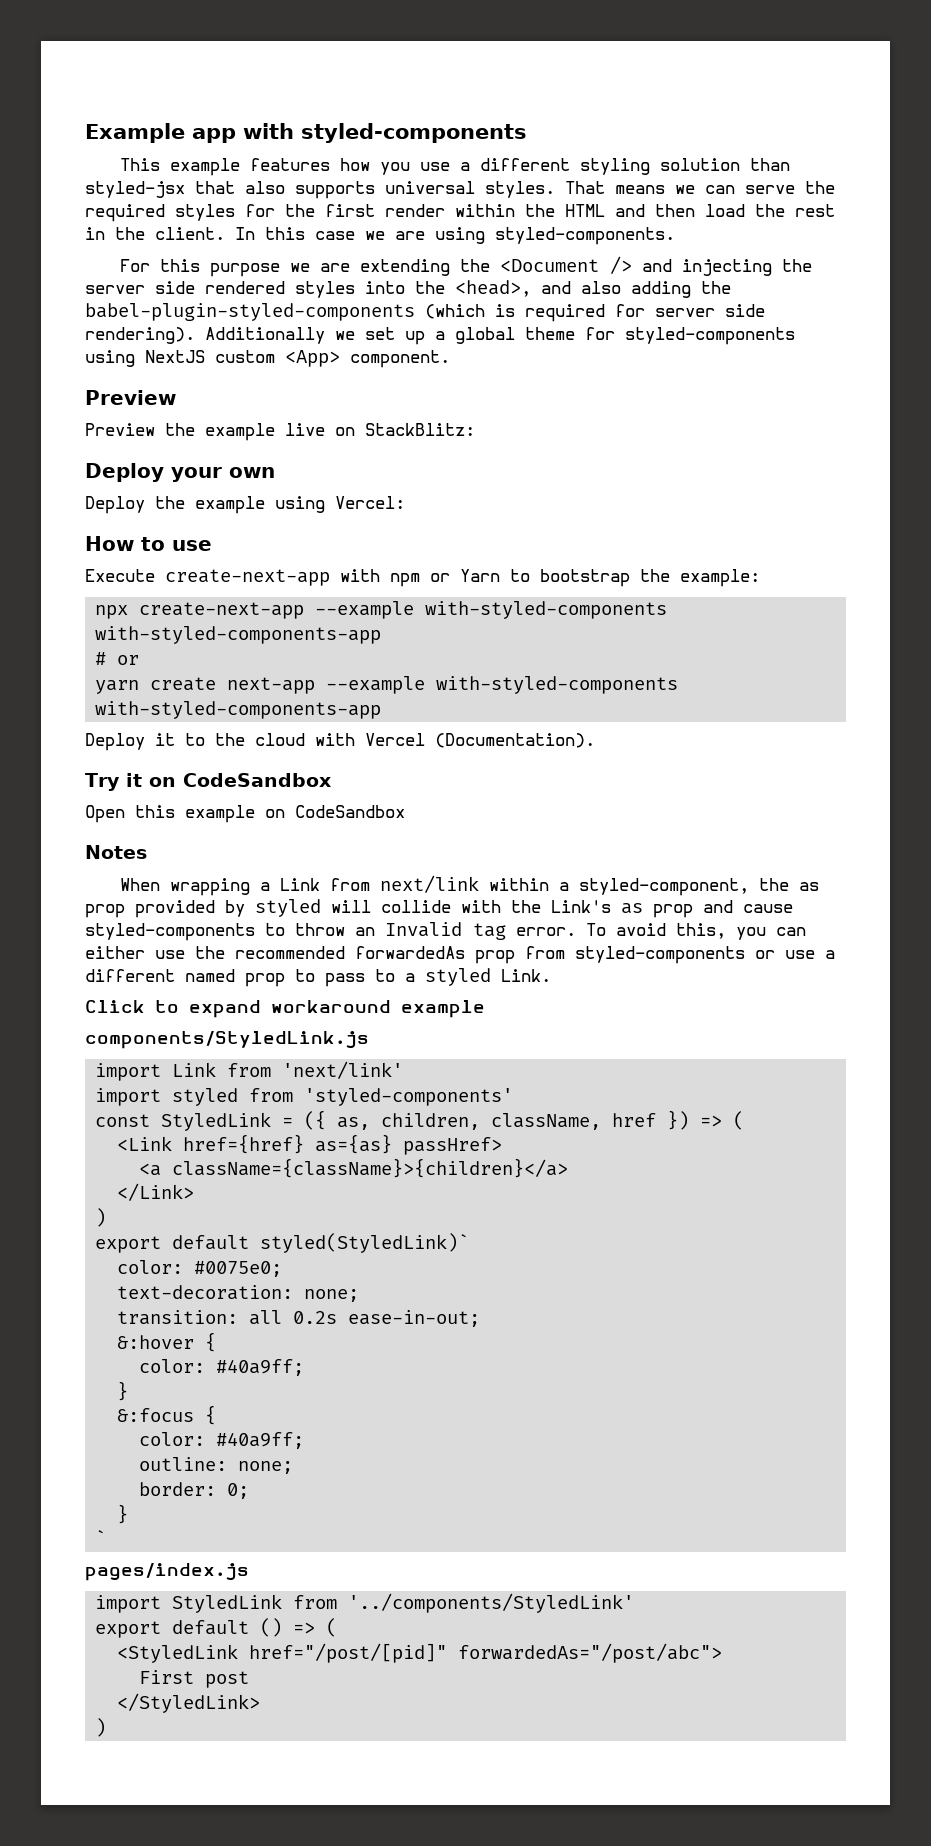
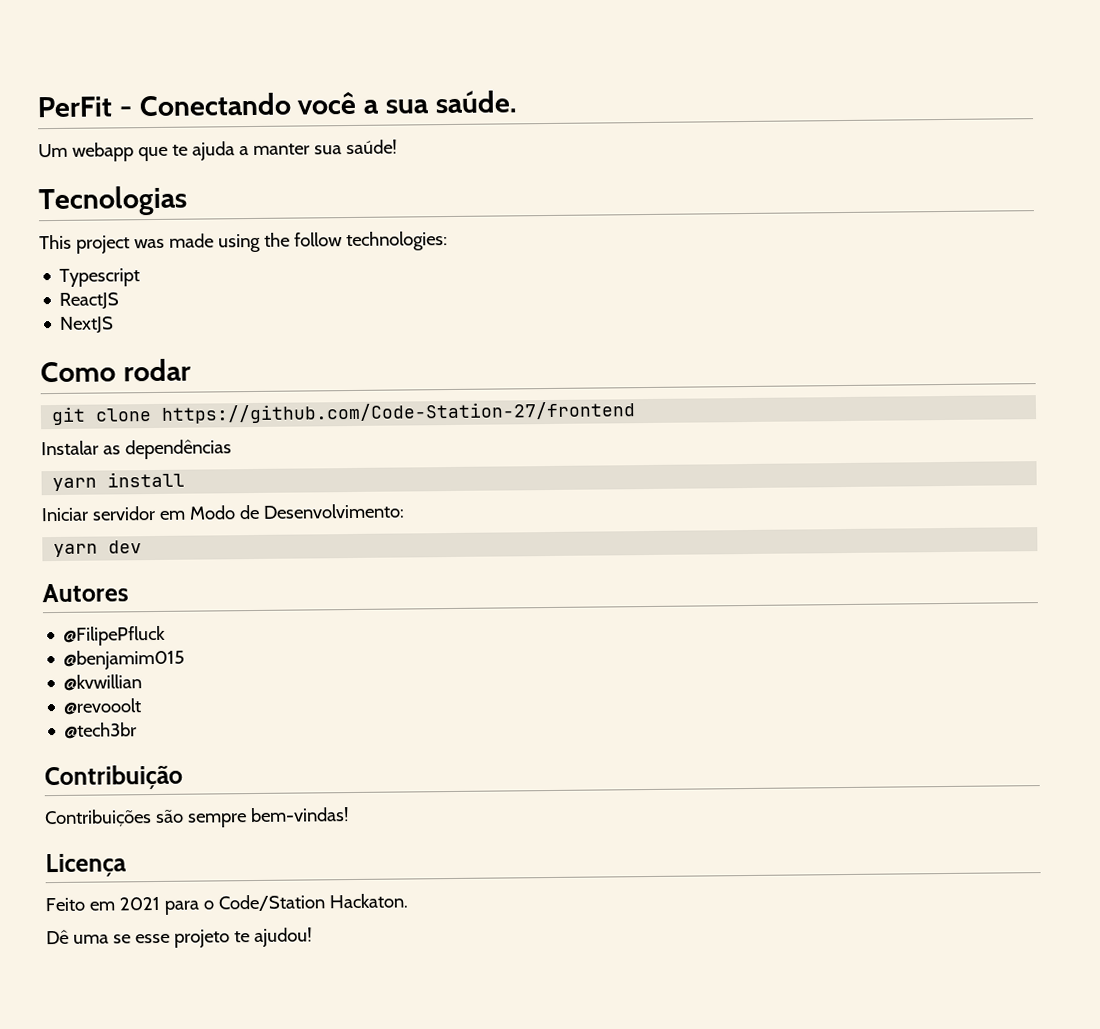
[85,123,527,143] [120,158,791,176] [85,181,835,199] [85,204,835,222] [85,227,675,245] [120,256,813,277] [85,280,731,298] [85,303,765,322] [85,327,795,345] [85,350,450,368] [85,390,176,405] [85,423,475,441] [85,463,275,482] [85,496,405,514] [85,536,212,551] [85,569,760,587] [95,601,668,619] [95,626,382,644] [95,652,140,665] [95,676,679,694] [95,701,382,719] [85,733,595,751] [85,773,331,791] [85,805,405,823] [85,845,147,859] [120,875,820,896] [85,899,793,918] [85,922,806,941] [85,946,835,964] [85,968,551,987] [85,1000,485,1018] [85,1031,369,1049] [95,1061,404,1081] [95,1088,514,1106] [95,1110,745,1131] [117,1134,503,1155] [139,1158,569,1178] [117,1183,195,1201] [95,1208,107,1227] [95,1233,470,1253] [117,1260,283,1277] [117,1285,360,1302] [117,1310,481,1327] [117,1332,217,1352] [139,1359,305,1376] [117,1381,129,1401] [117,1405,217,1425] [139,1432,305,1449] [139,1457,294,1474] [139,1482,250,1499] [117,1504,129,1524] [95,1530,107,1545] [85,1563,249,1581] [95,1593,635,1613] [95,1618,338,1638] [117,1643,723,1663] [139,1670,250,1688] [117,1693,261,1713] [95,1718,107,1737] Example app with styled-components // This example features how you use a different styling solution than styled-jsx that also supports universal styles. That means we can serve the required styles for the first render within the HTML and then load the rest in the client. In this case we are using styled-components. // For this purpose we are extending the <Document /> and injecting the server side rendered styles into the <head>, and also adding the babel-plugin-styled-components (which is required for server side rendering). Additionally we set up a global theme for styled-components using NextJS custom <App> component. // Preview // Preview the example live on StackBlitz: // Deploy your own // Deploy the example using Vercel: // How to use // Execute create-next-app with npm or Yarn to bootstrap the example: // npx create-next-app --example with-styled-components with-styled-components-app // # or // yarn create next-app --example with-styled-components with-styled-components-app // Deploy it to the cloud with Vercel (Documentation). // Try it on CodeSandbox // Open this example on CodeSandbox // Notes // When wrapping a Link from next/link within a styled-component, the as prop provided by styled will collide with the Link's as prop and cause styled-components to throw an Invalid tag error. To avoid this, you can either use the recommended forwardedAs prop from styled-components or use a different named prop to pass to a styled Link. // Click to expand workaround example // components/StyledLink.js // import Link from 'next/link' // import styled from 'styled-components' // const StyledLink = ({ as, children, className, href }) => ( // <Link href={href} as={as} passHref> // <a className={className}>{children}</a> // </Link> // ) // export default styled(StyledLink)` // color: #0075e0; // text-decoration: none; // transition: all 0.2s ease-in-out; // &:hover { // color: #40a9ff; // } // &:focus { // color: #40a9ff; // outline: none; // border: 0; // } // ` // pages/index.js // import StyledLink from '../components/StyledLink' // export default () => ( // <StyledLink href="/post/[pid]" forwardedAs="/post/abc"> // First post // </StyledLink> // ) -> [37,90,517,118] [38,139,397,162] [38,185,187,217] [39,231,448,254] [59,268,141,287] [59,292,120,310] [59,316,115,334] [40,358,191,383] [51,401,637,426] [41,439,232,460] [52,471,186,492] [41,503,405,522] [53,540,143,558] [42,583,129,603] [63,625,167,646] [63,649,186,670] [63,674,143,691] [63,698,143,715] [64,722,138,739] [44,764,183,791] [44,807,349,828] [45,853,127,878] [45,893,408,915] [46,927,312,948] PerFit - Conectando você a sua saúde. // Um webapp que te ajuda a manter sua saúde! // Tecnologias // This project was made using the follow technologies: // Typescript // ReactJS // NextJS // Como rodar // git clone https://github.com/Code-Station-27/frontend // Instalar as dependências // yarn install // Iniciar servidor em Modo de Desenvolvimento: // yarn dev // Autores // @FilipePfluck // @benjamim015 // @kvwillian // @revooolt // @tech3br // Contribuição // Contribuições são sempre bem-vindas! // Licença // Feito em 2021 para o Code/Station Hackaton. // Dê uma se esse projeto te ajudou!

